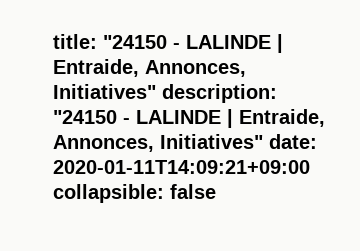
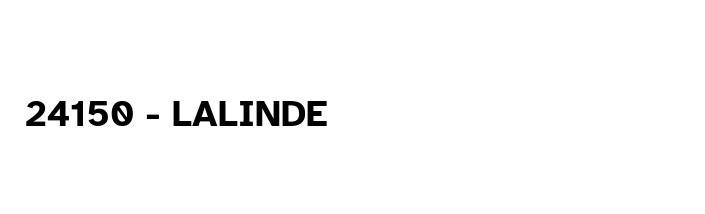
[53,34,283,53] [53,59,246,77] [53,84,277,103] [53,109,325,128] [53,134,317,152] [53,160,310,174] [53,184,216,203] title: "24150 - LALINDE | Entraide, Annonces, Initiatives" description: "24150 - LALINDE | Entraide, Annonces, Initiatives" date: 2020-01-11T14:09:21+09:00 collapsible: false -> [25,101,327,126] 24150 - LALINDE

